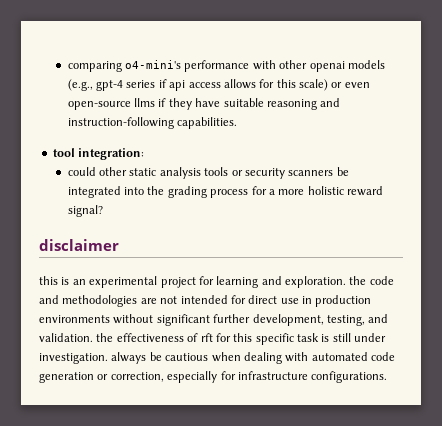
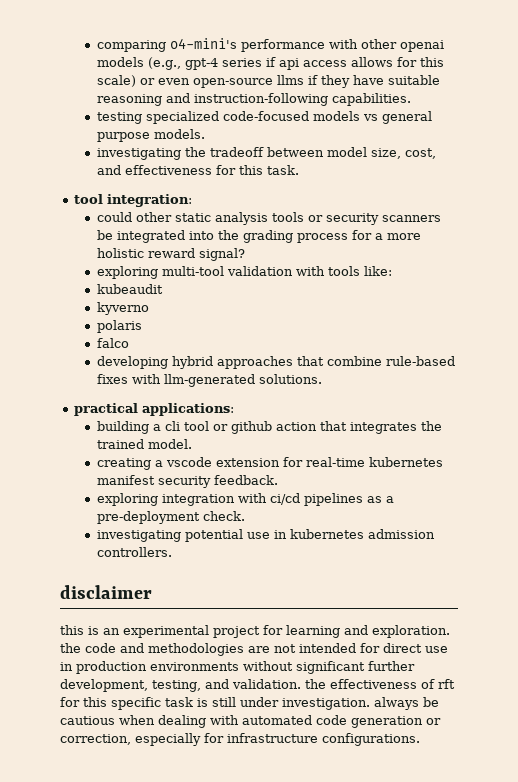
(238, 123) none -> [96,111,432,124] [96,129,205,142] [96,147,436,160] [96,165,299,175] // testing specialized code-focused models vs general purpose models. // investigating the tradeoff between model size, cost, and effectiveness for this task.
(103, 211) none -> [96,266,392,279] [96,284,163,294] [96,302,149,315] [96,320,142,333] [96,338,129,348] [96,356,455,369] [96,374,322,387] [74,403,235,416] [96,421,442,434] [96,439,192,449] [96,457,443,470] [96,475,278,488] [96,493,394,506] [96,511,245,524] [96,529,435,542] [96,547,172,557] // exploring multi-tool validation with tools like: // kubeaudit // kyverno // polaris // falco // developing hybrid approaches that combine rule-based fixes with llm-generated solutions. // practical applications: // building a cli tool or github action that integrates the trained model. // creating a vscode extension for real-time kubernetes manifest security feedback. // exploring integration with ci/cd pipelines as a pre-deployment check. // investigating potential use in kubernetes admission controllers.

